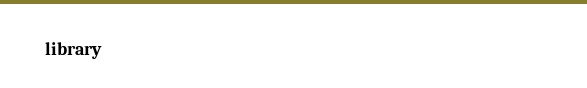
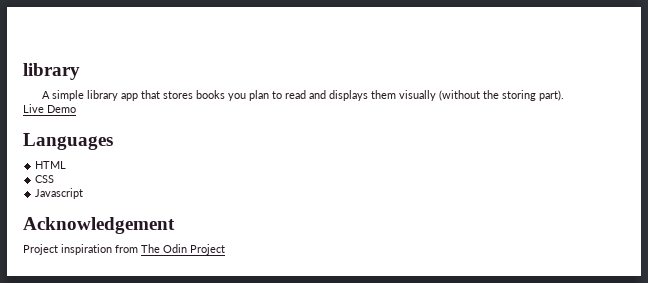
[45,42,102,59] library -> [23,63,80,80] [42,90,565,101] [23,104,76,113] [23,133,113,150] [35,161,67,169] [35,175,55,183] [35,188,84,199] [23,217,175,234] [23,244,225,255] library // A simple library app that stores books you plan to read and displays them visually (without the storing part). // Live Demo // Languages // HTML // CSS // Javascript // Acknowledgement // Project inspiration from The Odin Project

